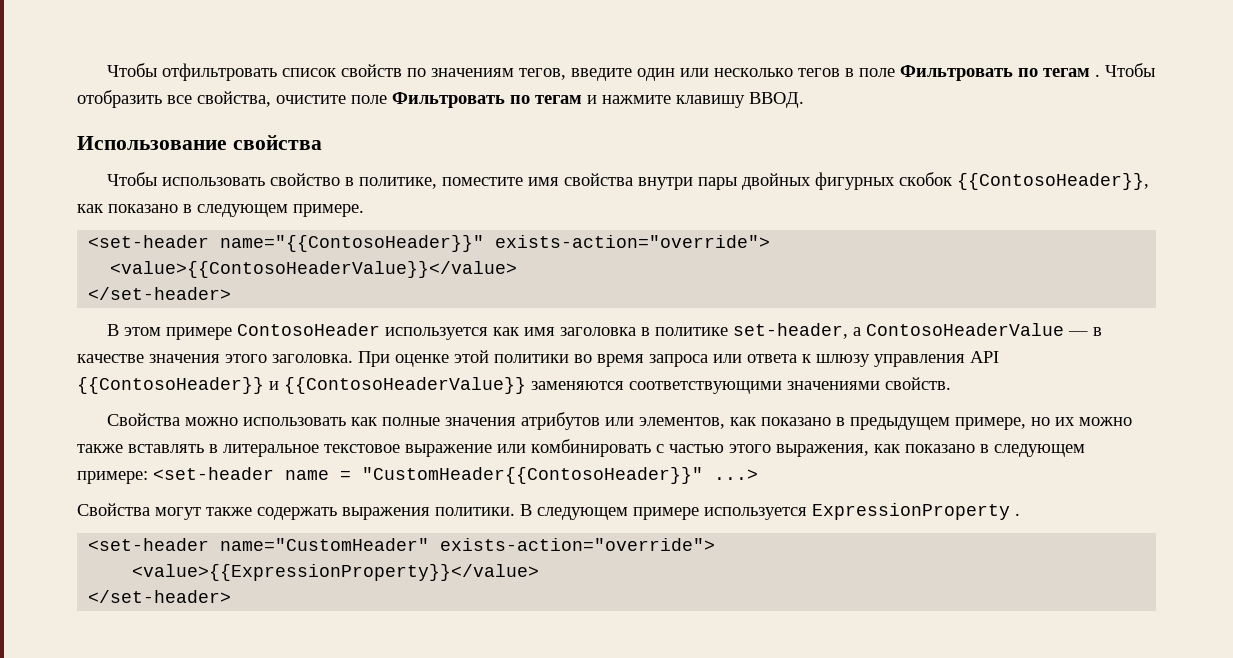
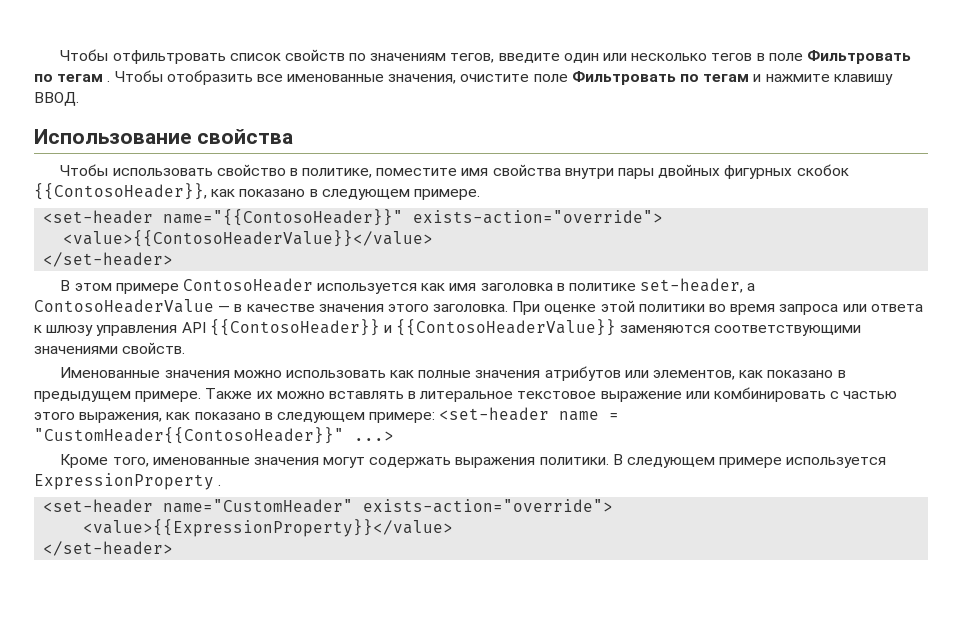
[197,91,271,107] свойства, -> [287,74,457,84] именованные значения,
[106,413,180,426] Свойства -> [60,367,230,378] Именованные значения
[954,417,1050,430] примере, но -> [135,388,253,402] примере. Также
[77,444,123,453] также -> (325, 395) none
[77,503,252,520] Свойства могут также -> [60,454,366,468] Кроме того, именованные значения могут

